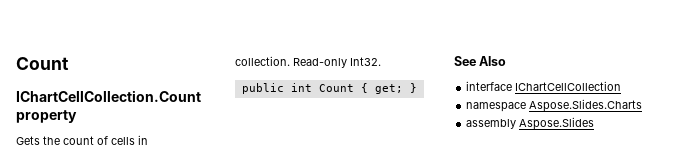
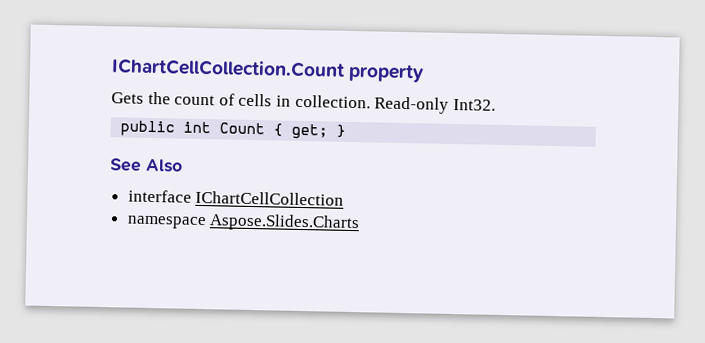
[16,57,69,70] Count // -> (111, 68) none
[466,117,595,130] // assembly Aspose.Slides -> (361, 223) none

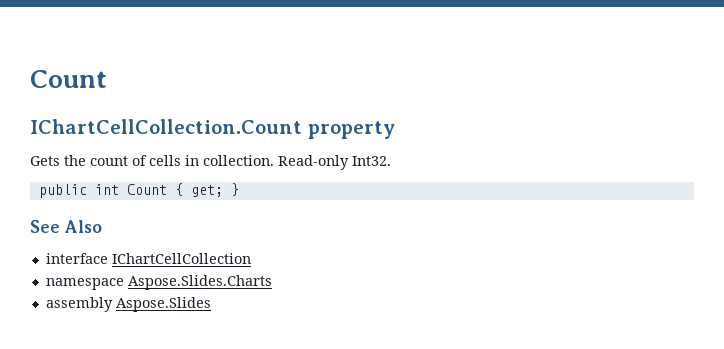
(111, 68) none -> [30,70,107,88] Count //
(361, 223) none -> [45,297,211,312] // assembly Aspose.Slides

